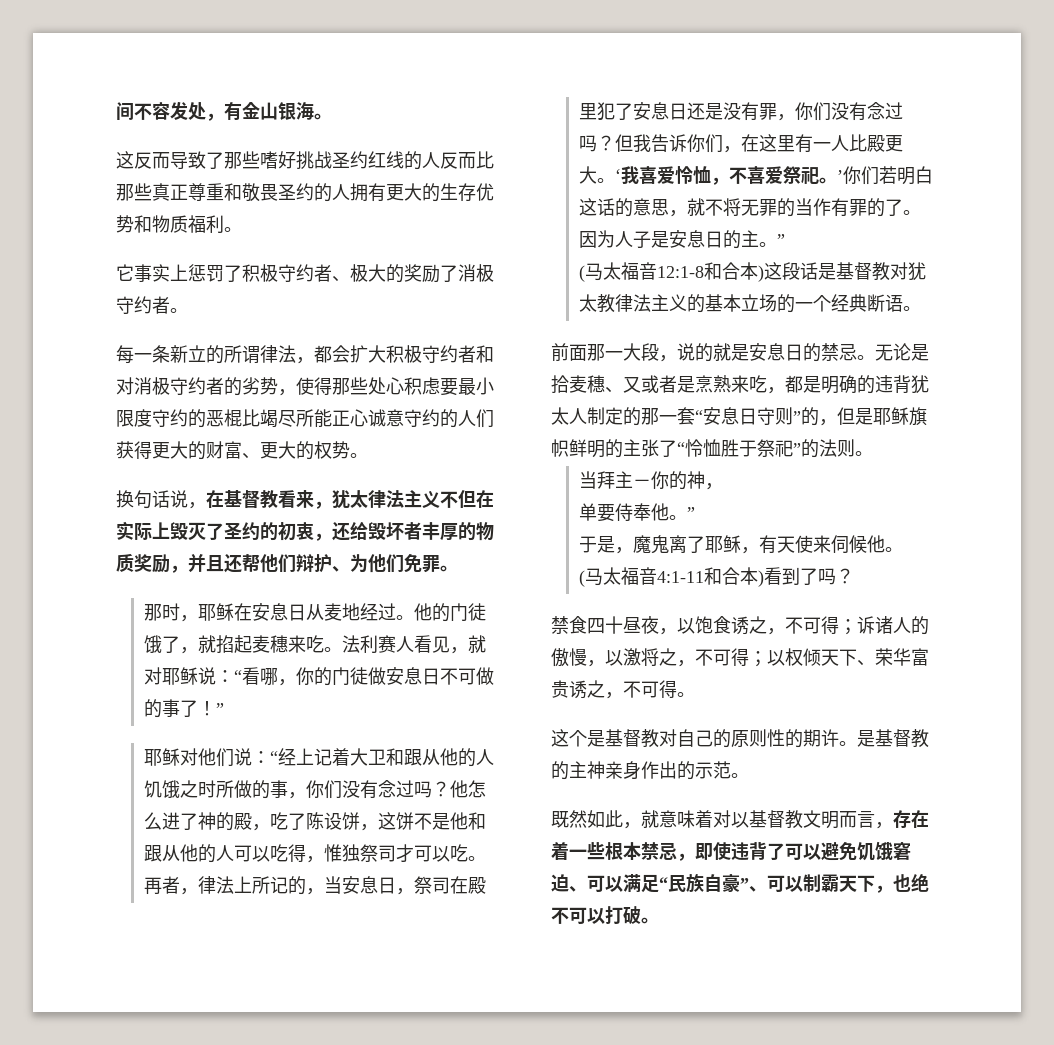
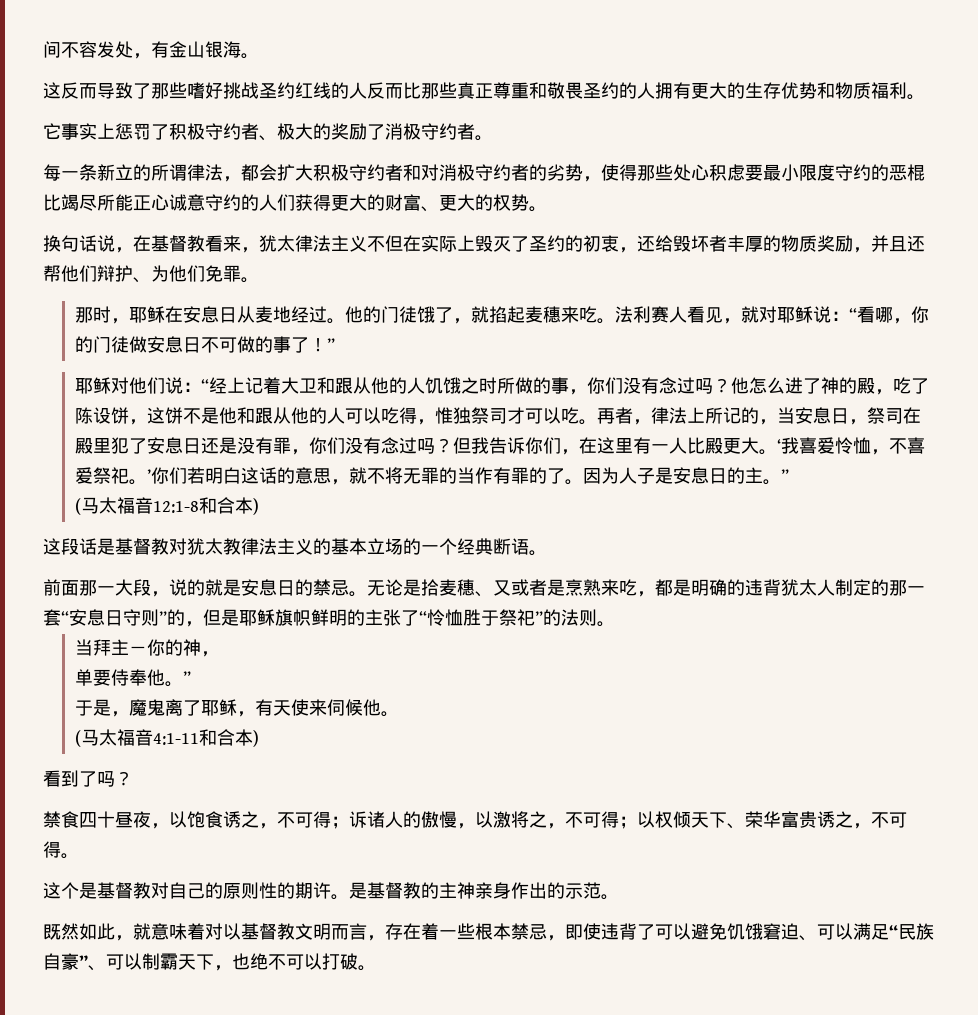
(764, 273) none -> (259, 506) //
(764, 578) none -> (259, 738) //

